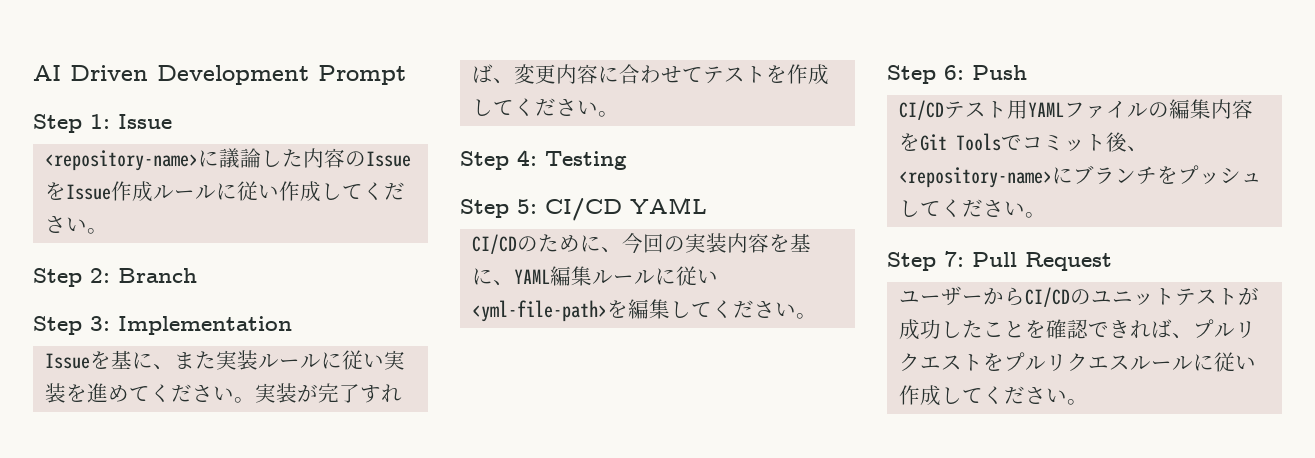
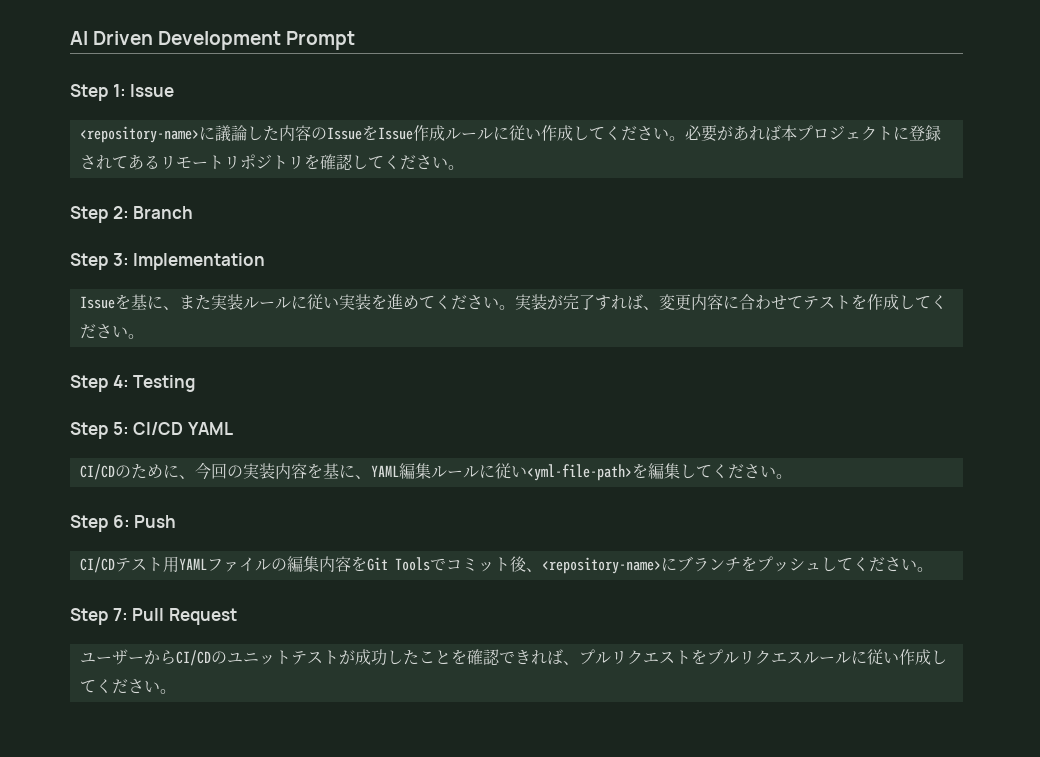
(108, 231) none -> [684,125,941,142] [79,154,464,170] 必要があれば本プロジェクトに登録されてあるリモートリポジトリを確認してください。

